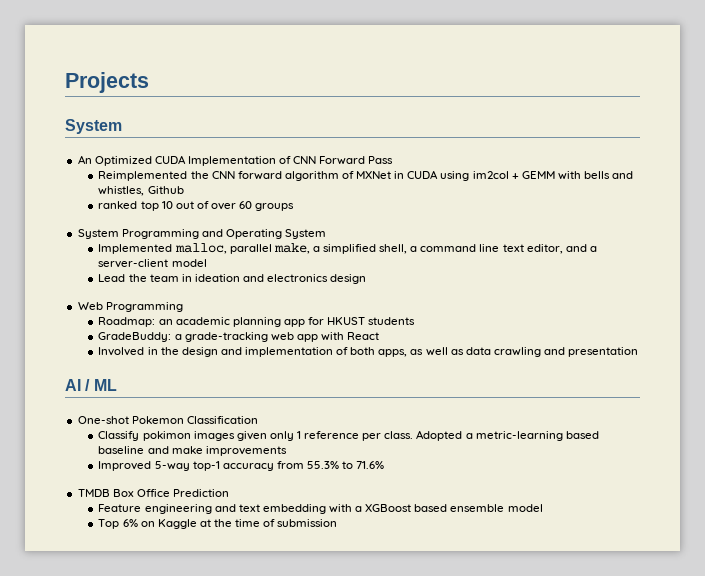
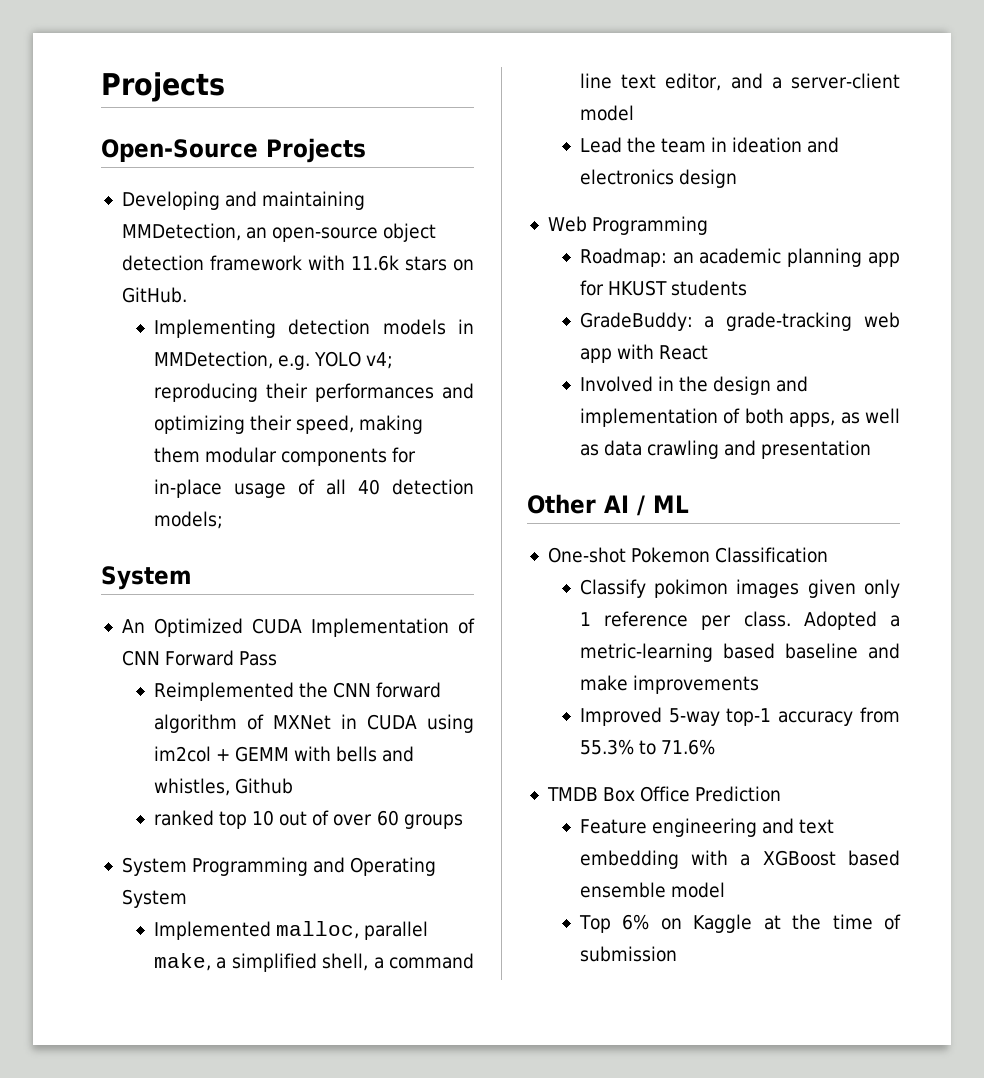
[65,72,149,93] Projects -> [101,72,225,102] [101,138,366,163] [121,191,366,210] [121,223,437,242] [121,255,474,271] [121,287,187,303] [153,319,474,338] [153,351,394,370] [153,383,475,402] [153,415,424,434] [153,447,417,466] [153,479,474,498] [153,511,223,529] Projects // Open-Source Projects // Developing and maintaining MMDetection, an open-source object detection framework with 11.6k stars on GitHub. // Implementing detection models in MMDetection, e.g. YOLO v4; reproducing their performances and optimizing their speed, making them modular components for in-place usage of all 40 detection models;
(639, 352) none -> [527,494,596,514] Other

